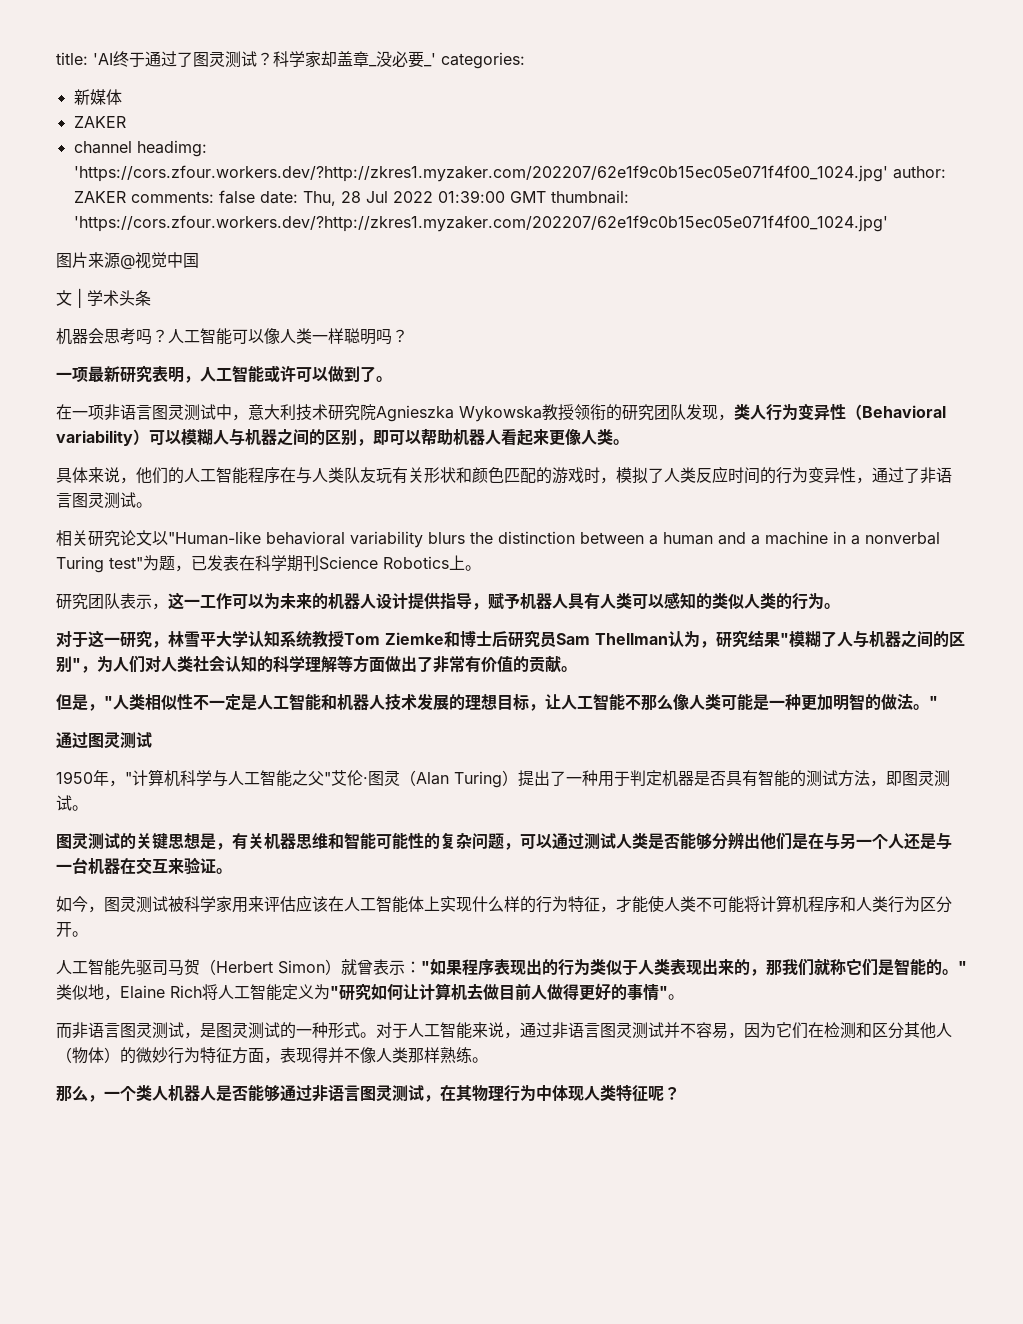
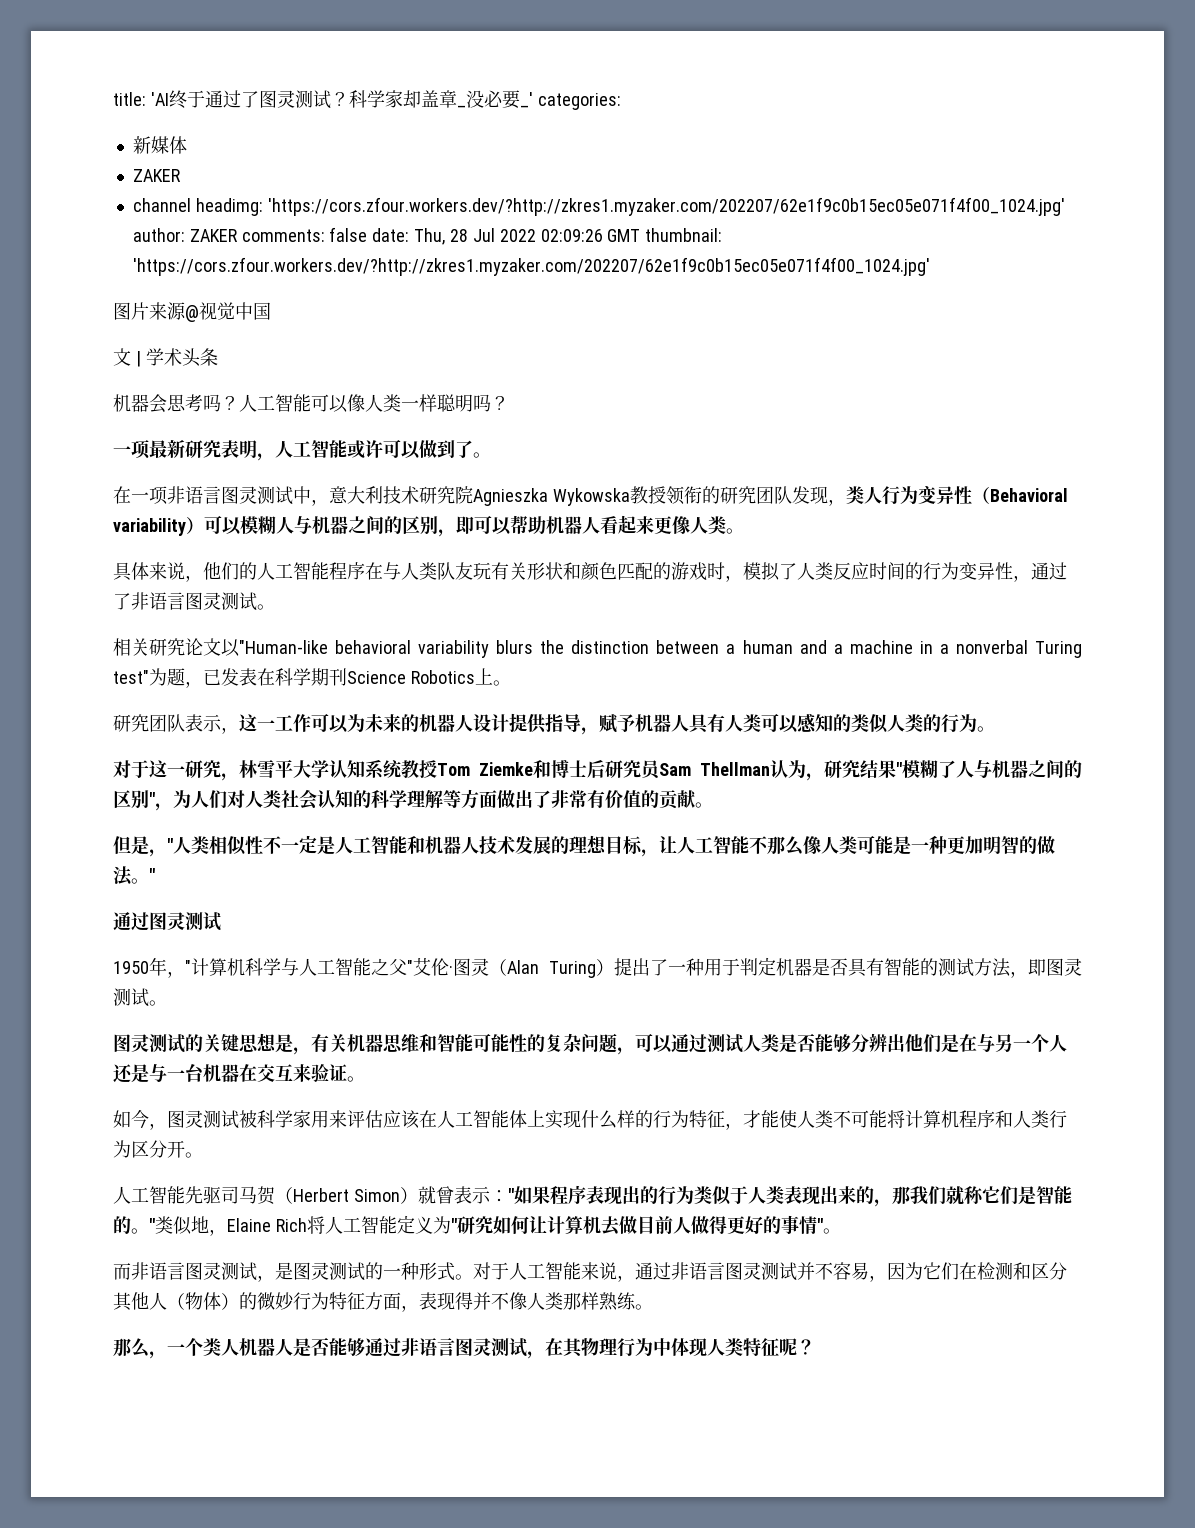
[437,190,505,203] 01:39:00 -> [540,229,603,242] 02:09:26

